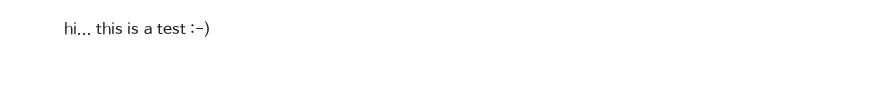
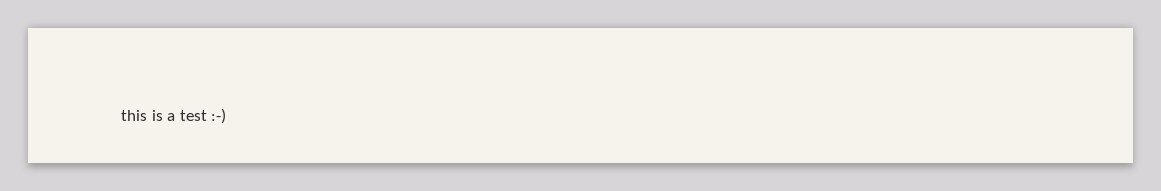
[64,22,92,35] hi... -> (121, 115) none

